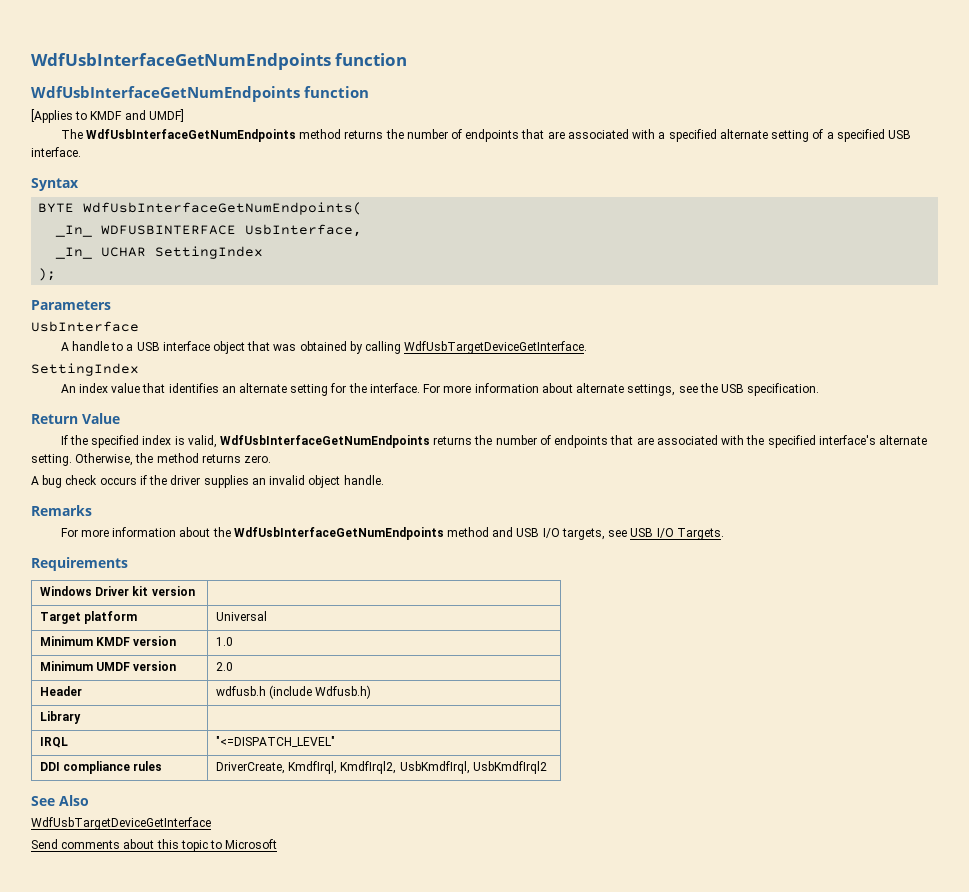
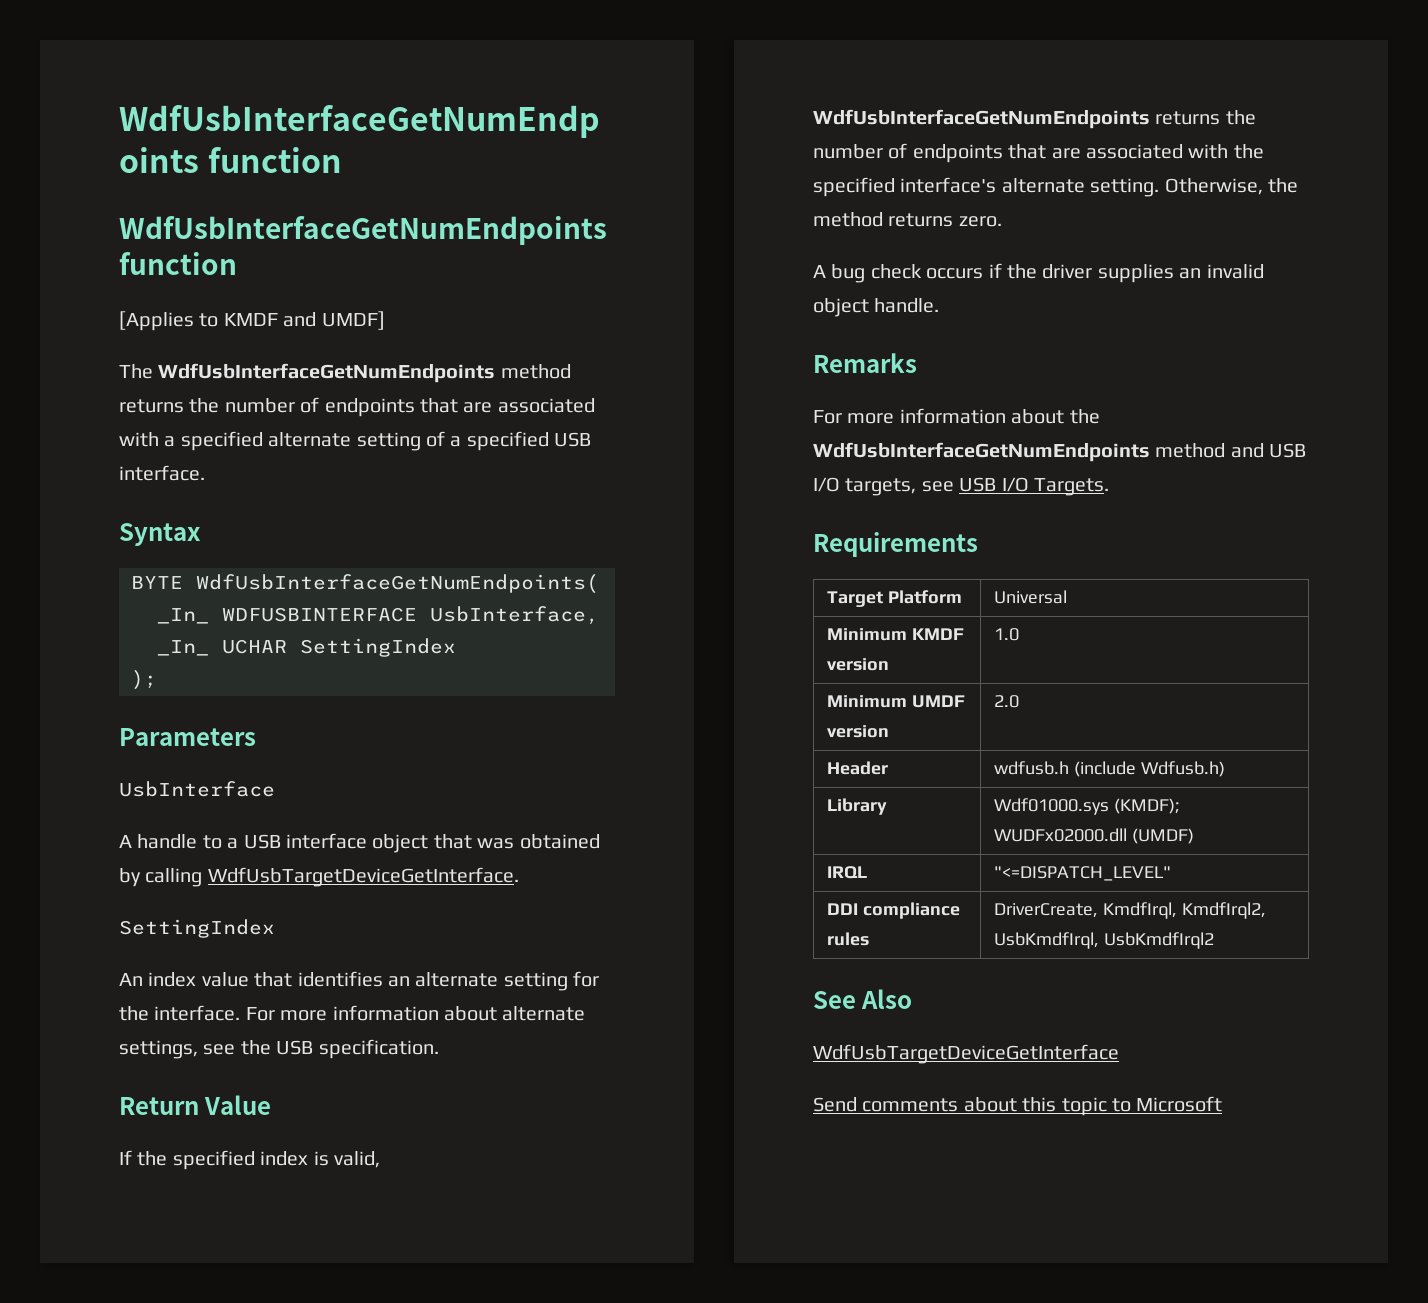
[39,586,195,596] // Windows Driver kit version | -> (978, 544) none
[84,611,138,624] platform -> [887,590,962,604] Platform
(81, 717) none -> [993,798,1180,815] [993,828,1194,844] Wdf01000.sys (KMDF); WUDFx02000.dll (UMDF)

